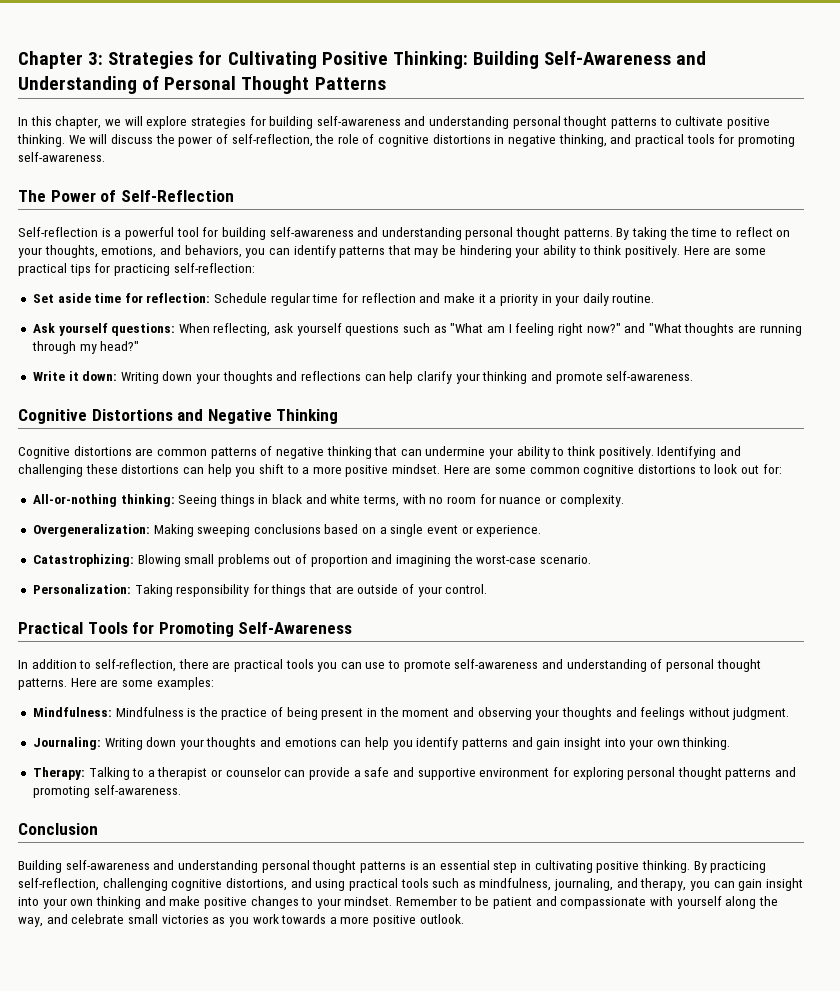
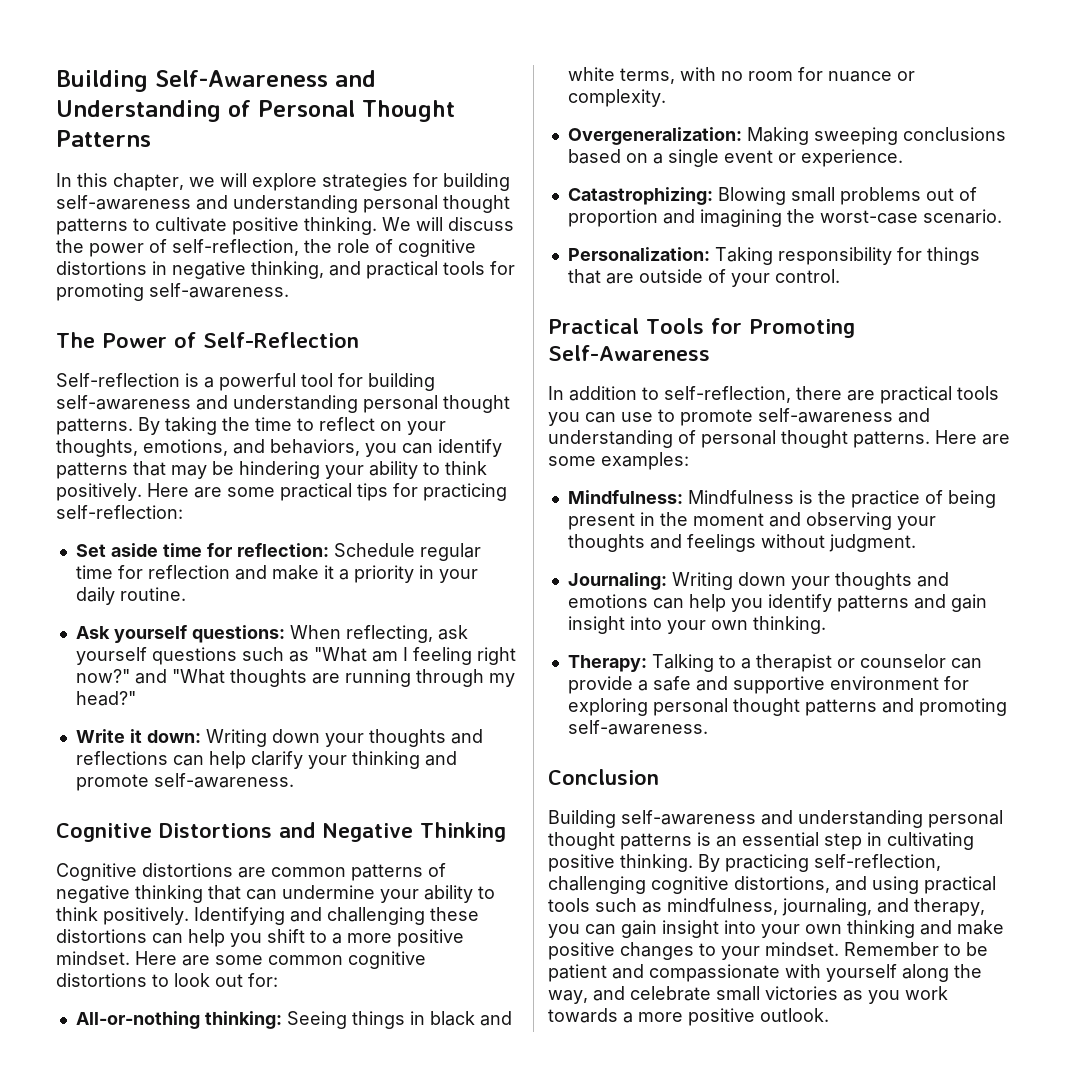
[18,51,468,69] Chapter 3: Strategies for Cultivating Positive Thinking: -> (56, 81) none

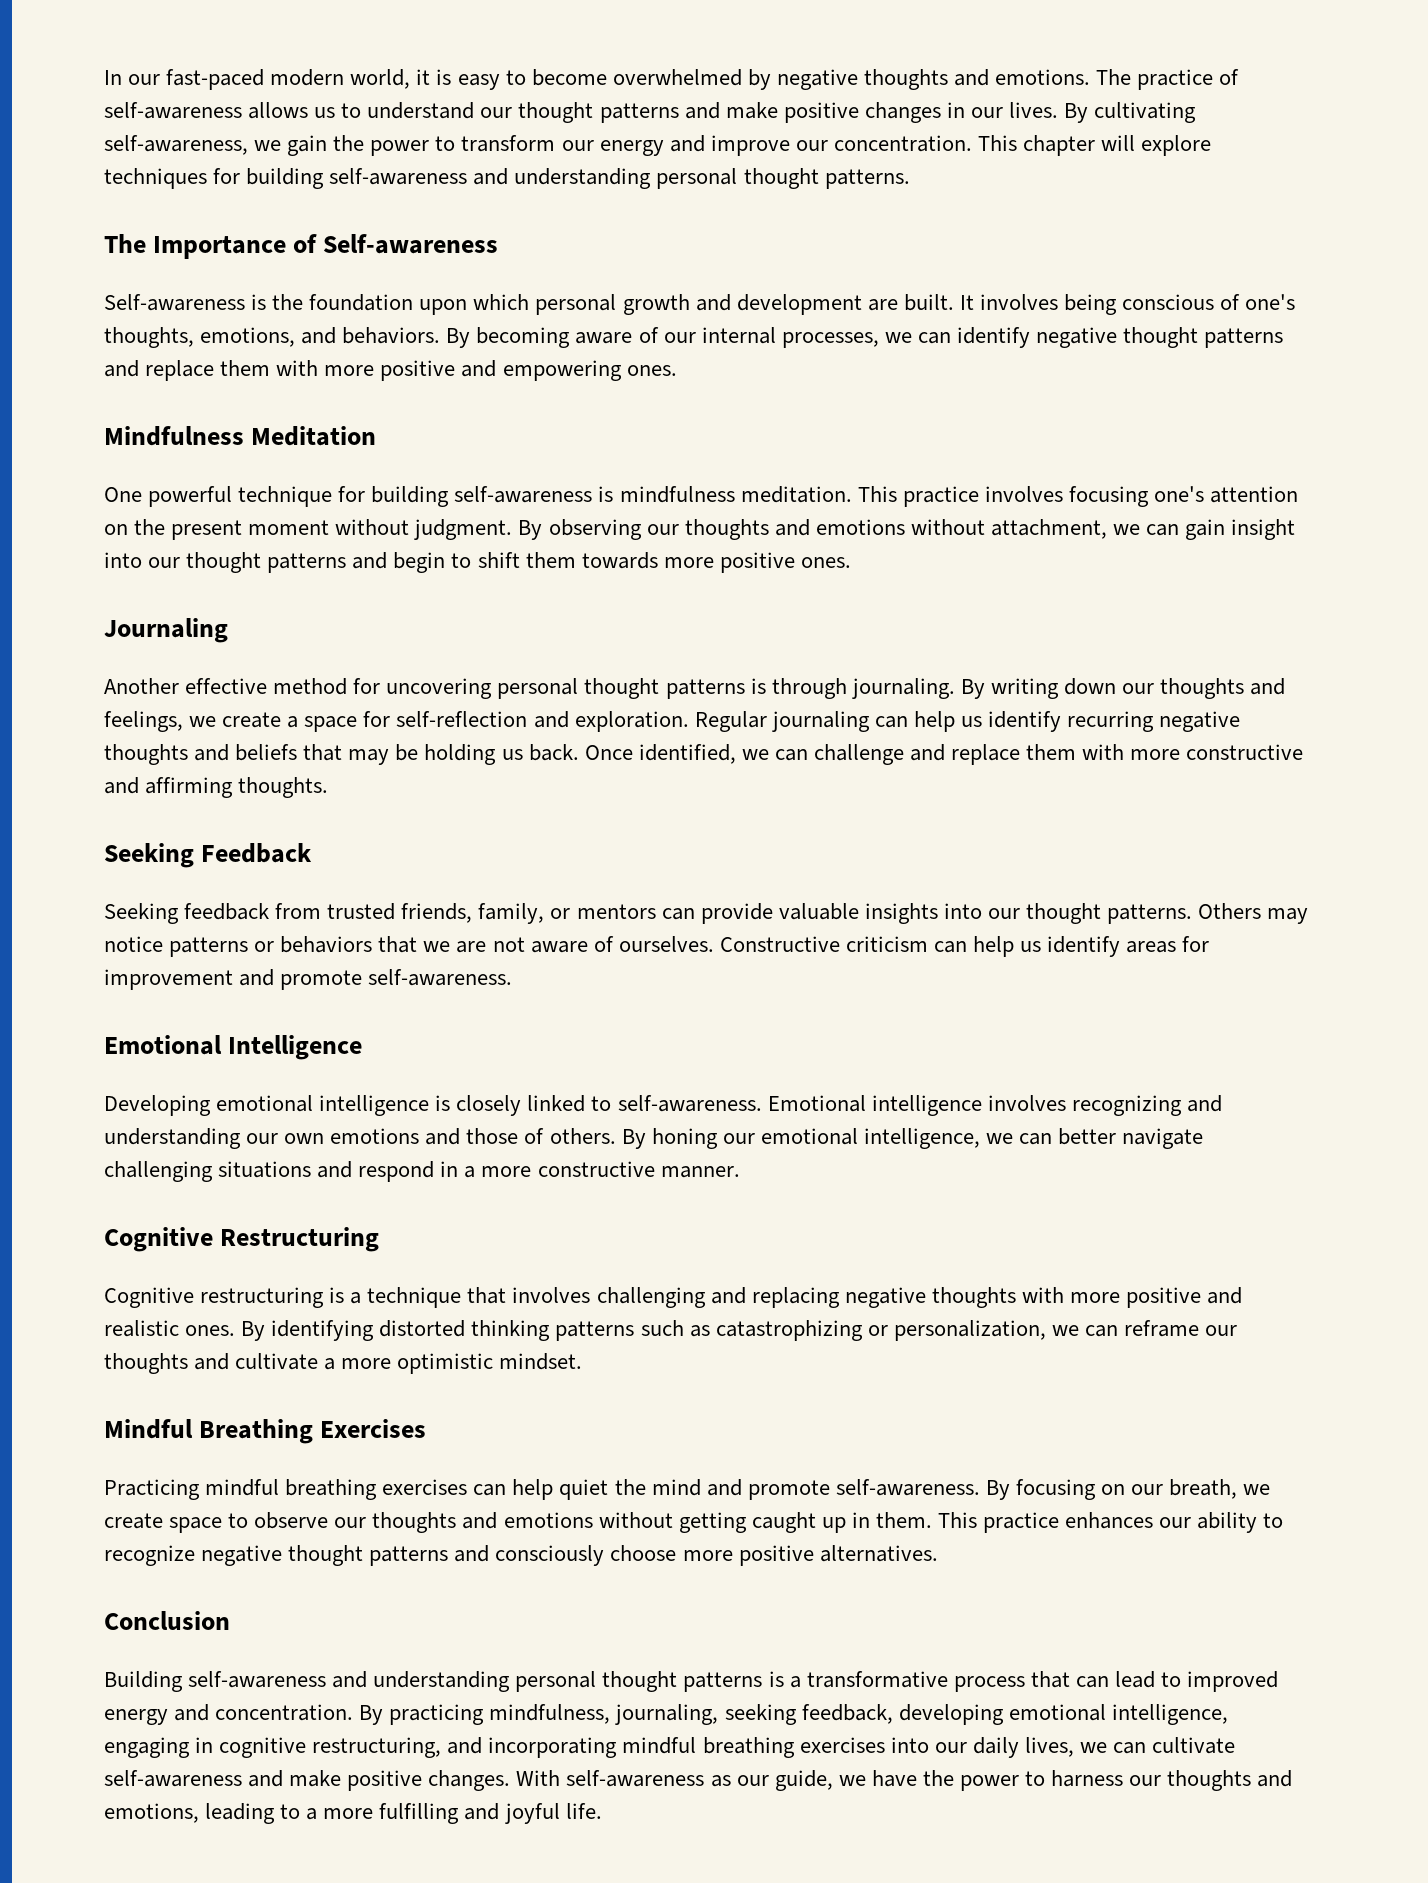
[56,70,376,92] [56,100,455,122] [56,130,151,147] [56,173,510,191] [56,195,510,213] [56,217,514,235] [56,239,476,257] [56,261,515,279] [56,283,289,301] [56,332,359,348] [56,373,333,391] Building Self-Awareness and Understanding of Personal Thought Patterns // In this chapter, we will explore strategies for building self-awareness and understanding personal thought patterns to cultivate positive thinking. We will discuss the power of self-reflection, the role of cognitive distortions in negative thinking, and practical tools for promoting self-awareness. // The Power of Self-Reflection // Self-reflection is a powerful tool -> [104,69,1240,90] [104,102,1197,123] [104,135,1212,156] [104,168,207,189] In our fast-paced modern world, it is easy to become overwhelmed by negative thoughts and emotions. The practice of self-awareness allows us to understand our thought patterns and make positive changes in our lives. By cultivating self-awareness, we gain the power to transform our energy and improve our concentration. This chapter will explore techniques
[138,417,446,435] [56,439,502,457] [56,461,487,479] [56,483,507,501] [56,505,183,519] [75,543,481,561] [75,565,478,583] [75,587,186,605] [75,625,468,643] [75,647,516,665] [75,669,515,687] [75,691,136,706] [75,729,483,747] [75,751,457,769] [75,773,294,791] [56,822,506,842] [56,863,446,881] [56,885,495,903] [56,907,479,925] [56,929,464,947] [56,951,426,969] [56,973,278,987] [75,1011,512,1029] [567,67,915,84] [567,89,666,107] [567,127,1006,145] [567,149,903,167] [567,187,977,205] [567,209,1002,227] [567,247,980,265] [567,269,840,287] [548,318,855,338] [548,345,710,361] [548,386,999,404] [548,408,930,426] [548,430,1010,448] [548,452,689,470] [567,490,996,508] [567,512,936,530] [567,534,916,552] [567,572,949,590] [567,594,987,612] [567,616,826,634] [567,654,982,672] [567,676,969,694] [567,698,1007,716] [567,720,708,735] By taking the time to reflect on your thoughts, emotions, and behaviors, you can identify patterns that may be hindering your ability to think positively. Here are some practical tips for practicing self-reflection: // Set aside time for reflection: Schedule regular time for reflection and make it a priority in your daily routine. // Ask yourself questions: When reflecting, ask yourself questions such as "What am I feeling right now?" and "What thoughts are running through my head?" // Write it down: Writing down your thoughts and reflections can help clarify your thinking and promote self-awareness. // Cognitive Distortions and Negative Thinking // Cognitive distortions are common patterns of negative thinking that can undermine your ability to think positively. Identifying and challenging these distortions can help you shift to a more positive mindset. Here are some common cognitive distortions to look out for: // All-or-nothing thinking: Seeing things in black and white terms, with no room for nuance or complexity. // Overgeneralization: Making sweeping conclusions based on a single event or experience. // Catastrophizing: Blowing small problems out of proportion and imagining the worst-case scenario. // Personalization: Taking responsibility for things that are outside of your control. // Practical Tools for Promoting Self-Awareness // In addition to self-reflection, there are practical tools you can use to promote self-awareness and understanding of personal thought patterns. Here are some examples: // Mindfulness: Mindfulness is the practice of being present in the moment and observing your thoughts and feelings without judgment. // Journaling: Writing down your thoughts and emotions can help you identify patterns and gain insight into your own thinking. // Therapy: Talking to a therapist or counselor can provide a safe and supportive environment for exploring personal thought patterns and promoting self-awareness. -> [104,234,499,259] [104,294,1296,315] [104,327,1284,348] [104,360,677,381] [104,426,377,446] [104,486,1299,507] [104,519,1296,540] [104,552,851,573] [104,618,228,643] [104,678,1286,699] [104,711,1241,732] [104,744,1304,765] [104,777,329,798] [104,843,313,868] [104,903,1309,924] [104,936,1210,957] [104,969,513,990] [104,1035,363,1060] [104,1095,1222,1116] [104,1128,1204,1149] [104,1161,740,1182] [104,1227,380,1252] [104,1287,1243,1308] [104,1320,1238,1341] [104,1353,583,1374] [104,1419,427,1444] [104,1479,1271,1500] [104,1512,1284,1533] [104,1545,938,1566] // The Importance of Self-awareness // Self-awareness is the foundation upon which personal growth and development are built. It involves being conscious of one's thoughts, emotions, and behaviors. By becoming aware of our internal processes, we can identify negative thought patterns and replace them with more positive and empowering ones. // Mindfulness Meditation // One powerful technique for building self-awareness is mindfulness meditation. This practice involves focusing one's attention on the present moment without judgment. By observing our thoughts and emotions without attachment, we can gain insight into our thought patterns and begin to shift them towards more positive ones. // Journaling // Another effective method for uncovering personal thought patterns is through journaling. By writing down our thoughts and feelings, we create a space for self-reflection and exploration. Regular journaling can help us identify recurring negative thoughts and beliefs that may be holding us back. Once identified, we can challenge and replace them with more constructive and affirming thoughts. // Seeking Feedback // Seeking feedback from trusted friends, family, or mentors can provide valuable insights into our thought patterns. Others may notice patterns or behaviors that we are not aware of ourselves. Constructive criticism can help us identify areas for improvement and promote self-awareness. // Emotional Intelligence // Developing emotional intelligence is closely linked to self-awareness. Emotional intelligence involves recognizing and understanding our own emotions and those of others. By honing our emotional intelligence, we can better navigate challenging situations and respond in a more constructive manner. // Cognitive Restructuring // Cognitive restructuring is a technique that involves challenging and replacing negative thoughts with more positive and realistic ones. By identifying distorted thinking patterns such as catastrophizing or personalization, we can reframe our thoughts and cultivate a more optimistic mindset. // Mindful Breathing Exercises // Practicing mindful breathing exercises can help quiet the mind and promote self-awareness. By focusing on our breath, we create space to observe our thoughts and emotions without getting caught up in them. This practice enhances our ability to recognize negative thought patterns and consciously choose more positive alternatives.
[716,832,974,850] [548,854,941,872] [548,876,996,894] [548,898,985,916] [548,920,1004,938] [548,942,988,960] [548,964,982,982] [548,986,948,1004] [548,1008,829,1026] an essential step in cultivating positive thinking. By practicing self-reflection, challenging cognitive distortions, and using practical tools such as mindfulness, journaling, and therapy, you can gain insight into your own thinking and make positive changes to your mindset. Remember to be patient and compassionate with yourself along the way, and celebrate small victories as you work towards a more positive outlook. -> [789,1671,1279,1692] [104,1704,1228,1725] [104,1737,1236,1758] [104,1770,1293,1791] [104,1803,602,1824] a transformative process that can lead to improved energy and concentration. By practicing mindfulness, journaling, seeking feedback, developing emotional intelligence, engaging in cognitive restructuring, and incorporating mindful breathing exercises into our daily lives, we can cultivate self-awareness and make positive changes. With self-awareness as our guide, we have the power to harness our thoughts and emotions, leading to a more fulfilling and joyful life.

